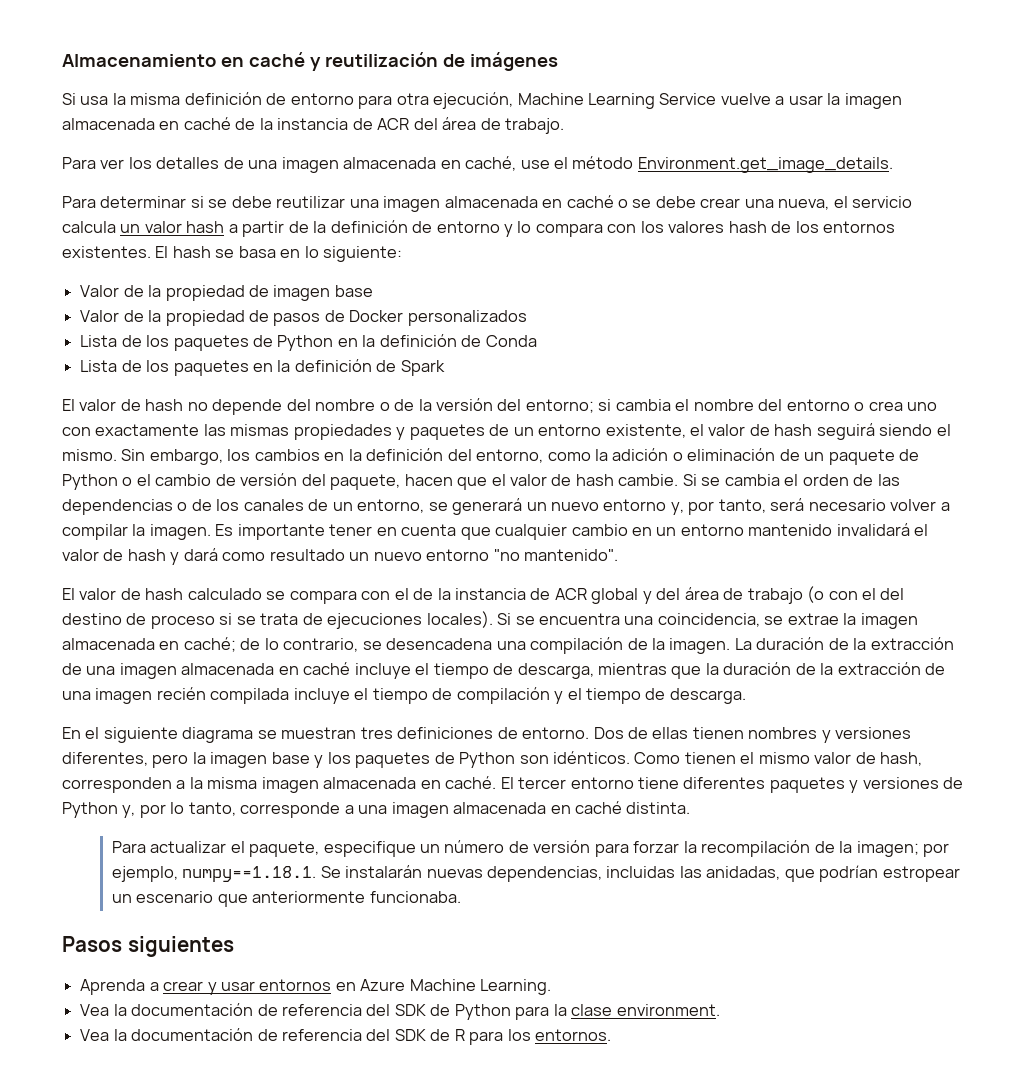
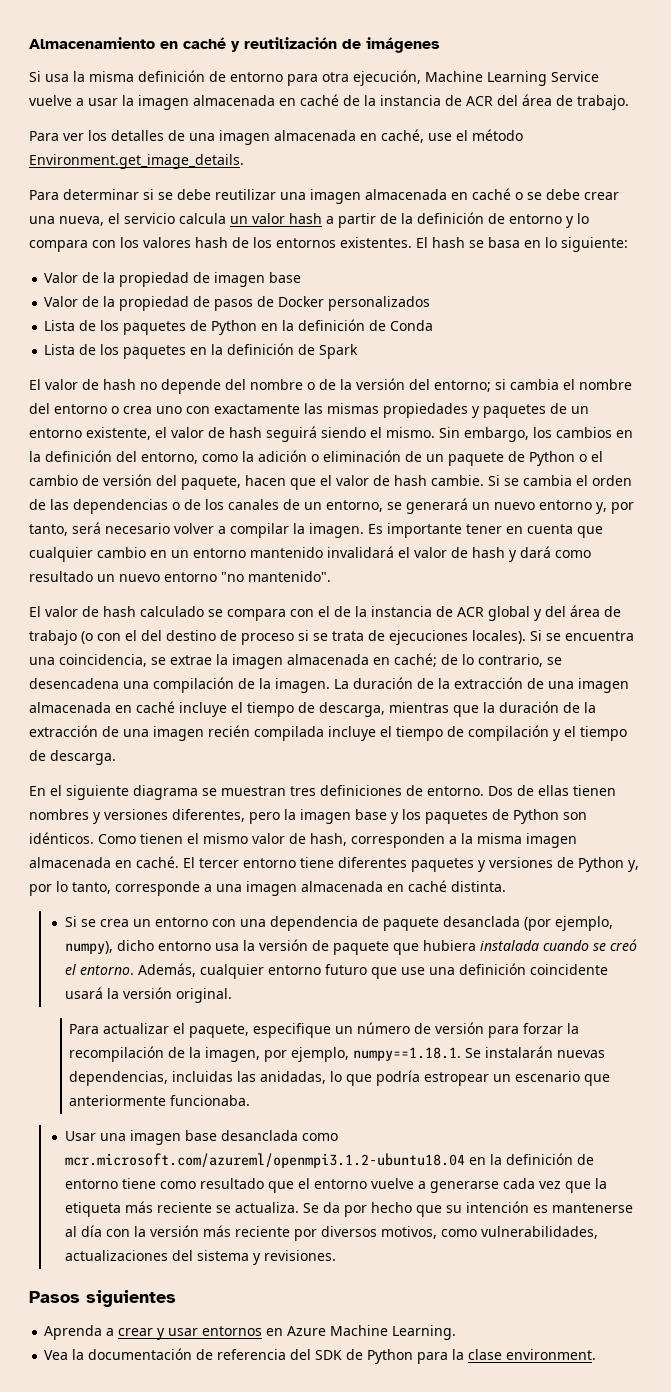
(691, 808) none -> [64,916,613,931] [64,939,637,955] [64,963,608,979] [64,987,232,1003] // Si se crea un entorno con una dependencia de paquete desanclada (por ejemplo, numpy), dicho entorno usa la versión de paquete que hubiera instalada cuando se creó el entorno. Además, cualquier entorno futuro que use una definición coincidente usará la versión original.
[856,841,919,857] imagen; -> [205,1047,261,1062] imagen,
[784,865,879,882] que podrían -> [330,1070,421,1086] lo que podría
(461, 897) none -> [64,1130,338,1145] [64,1153,594,1168] [64,1178,607,1193] [64,1201,633,1217] [64,1225,598,1241] [64,1250,336,1265] // Usar una imagen base desanclada como mcr.microsoft.com/azureml/openmpi3.1.2-ubuntu18.04 en la definición de entorno tiene como resultado que el entorno vuelve a generarse cada vez que la etiqueta más reciente se actualiza. Se da por hecho que su intención es mantenerse al día con la versión más reciente por diversos motivos, como vulnerabilidades, actualizaciones del sistema y revisiones.
[80,1028,612,1045] // Vea la documentación de referencia del SDK de R para los entornos. -> (597, 1354) none

